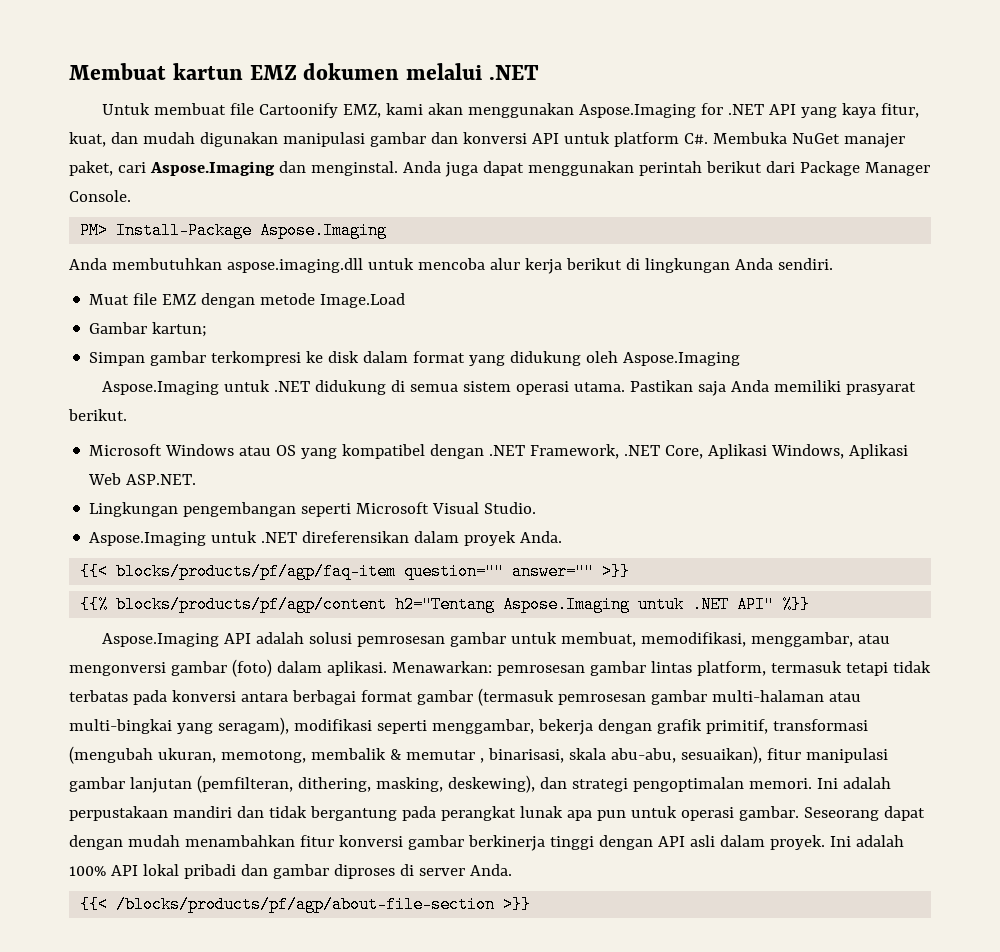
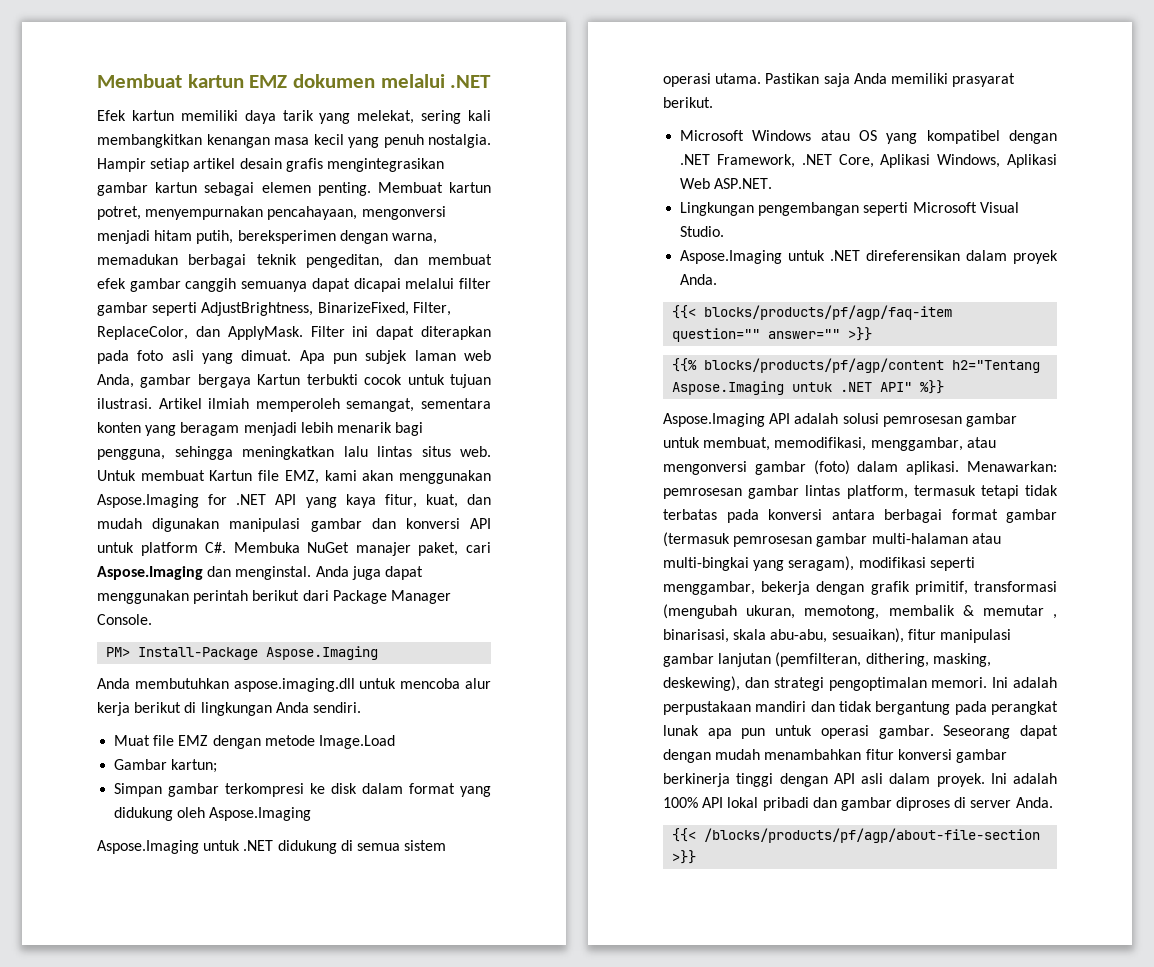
[101,103,338,118] Untuk membuat file Cartoonify -> [97,110,491,124] [97,134,491,148] [97,158,444,172] [97,182,491,196] [97,206,446,220] [97,230,437,244] [97,254,492,268] [97,278,492,292] [97,302,451,316] [97,326,491,340] [97,350,491,364] [97,374,491,388] [97,398,491,412] [97,422,424,436] [97,446,491,460] [97,470,280,481] Efek kartun memiliki daya tarik yang melekat, sering kali membangkitkan kenangan masa kecil yang penuh nostalgia. Hampir setiap artikel desain grafis mengintegrasikan gambar kartun sebagai elemen penting. Membuat kartun potret, menyempurnakan pencahayaan, mengonversi menjadi hitam putih, bereksperimen dengan warna, memadukan berbagai teknik pengeditan, dan membuat efek gambar canggih semuanya dapat dicapai melalui filter gambar seperti AdjustBrightness, BinarizeFixed, Filter, ReplaceColor, dan ApplyMask. Filter ini dapat diterapkan pada foto asli yang dimuat. Apa pun subjek laman web Anda, gambar bergaya Kartun terbukti cocok untuk tujuan ilustrasi. Artikel ilmiah memperoleh semangat, sementara konten yang beragam menjadi lebih menarik bagi pengguna, sehingga meningkatkan lalu lintas situs web. Untuk membuat Kartun file

